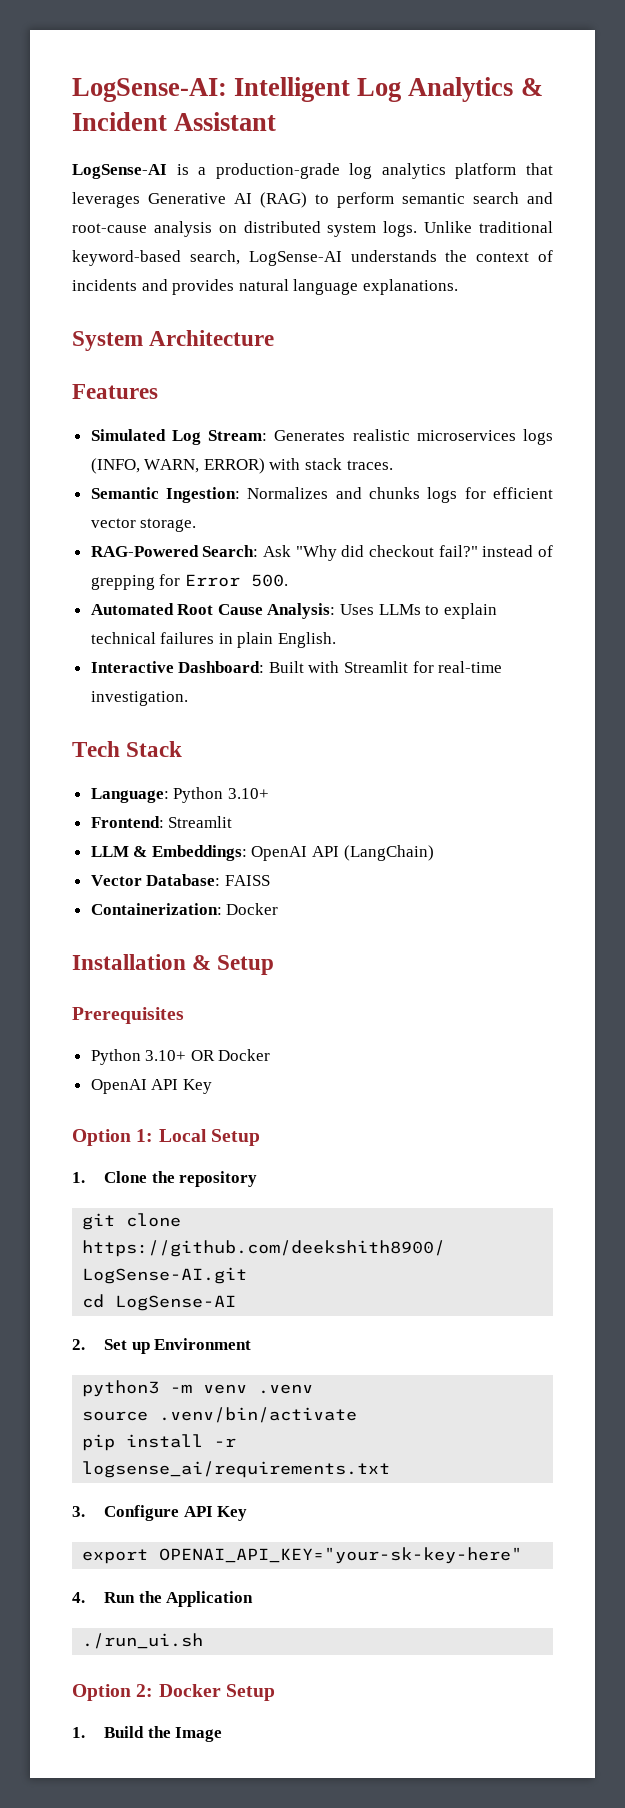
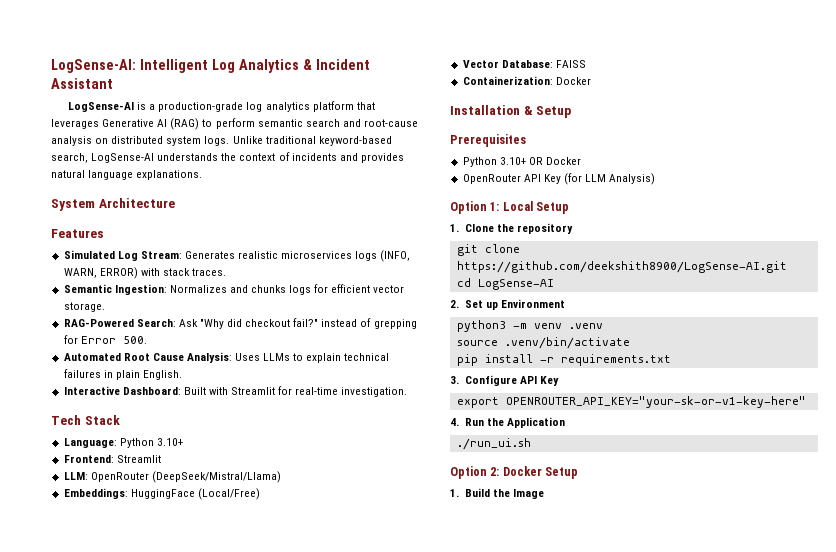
[90,845,434,861] LLM & Embeddings: OpenAI API (LangChain) -> [63,471,281,483] [63,488,260,500] LLM: OpenRouter (DeepSeek/Mistral/Llama) // Embeddings: HuggingFace (Local/Free)
[90,1079,212,1094] OpenAI API Key -> [462,173,656,185] OpenRouter API Key (for LLM Analysis)
[82,1461,391,1478] logsense_ai/requirements.txt -> [560,354,671,366] requirements.txt
[159,1547,523,1564] OPENAI_API_KEY="your-sk-key-here" -> [505,396,806,408] OPENROUTER_API_KEY="your-sk-or-v1-key-here"

